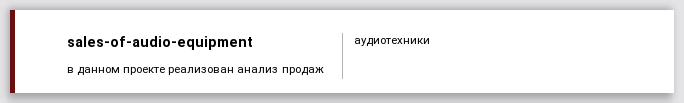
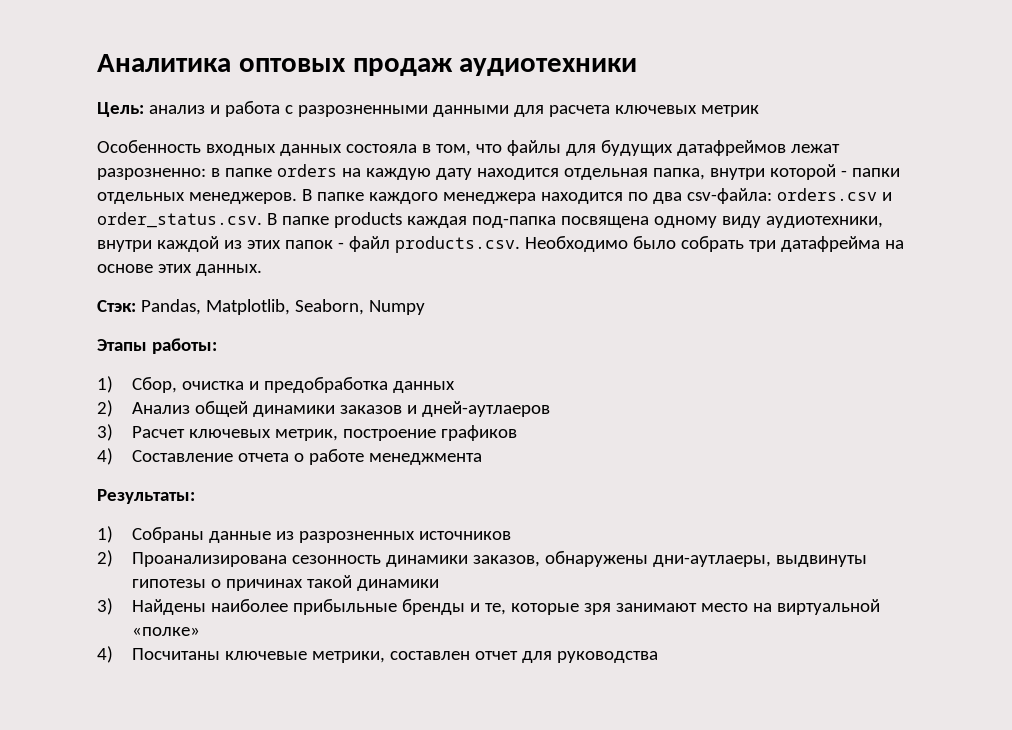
[67,36,253,50] [67,67,324,76] [354,38,430,47] sales-of-audio-equipment // в данном проекте реализован анализ продаж аудиотехники -> [97,54,638,76] [97,101,759,117] [97,140,840,156] [97,164,900,180] [97,188,892,204] [97,212,883,228] [97,236,904,253] [97,264,262,276] [97,299,425,315] [97,338,217,354] [97,376,456,393] [97,400,551,417] [97,424,518,441] [97,448,483,465] [97,489,195,504] [97,526,512,543] [97,550,868,567] [132,575,440,591] [97,598,880,615] [132,627,201,636] [97,646,659,663] Аналитика оптовых продаж аудиотехники // Цель: анализ и работа с разрозненными данными для расчета ключевых метрик // Особенность входных данных состояла в том, что файлы для будущих датафреймов лежат разрозненно: в папке orders на каждую дату находится отдельная папка, внутри которой - папки отдельных менеджеров. В папке каждого менеджера находится по два csv-файла: orders.csv и order_status.csv. В папке products каждая под-папка посвящена одному виду аудиотехники, внутри каждой из этих папок - файл products.csv. Необходимо было собрать три датафрейма на основе этих данных. // Стэк: Pandas, Matplotlib, Seaborn, Numpy // Этапы работы: // 1) Сбор, очистка и предобработка данных // 2) Анализ общей динамики заказов и дней-аутлаеров // 3) Расчет ключевых метрик, построение графиков // 4) Составление отчета о работе менеджмента // Результаты: // 1) Собраны данные из разрозненных источников // 2) Проанализирована сезонность динамики заказов, обнаружены дни-аутлаеры, выдвинуты гипотезы о причинах такой динамики // 3) Найдены наиболее прибыльные бренды и те, которые зря занимают место на виртуальной «полке» // 4) Посчитаны ключевые метрики, составлен отчет для руководства

